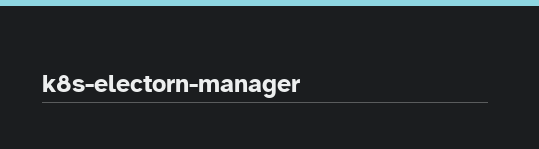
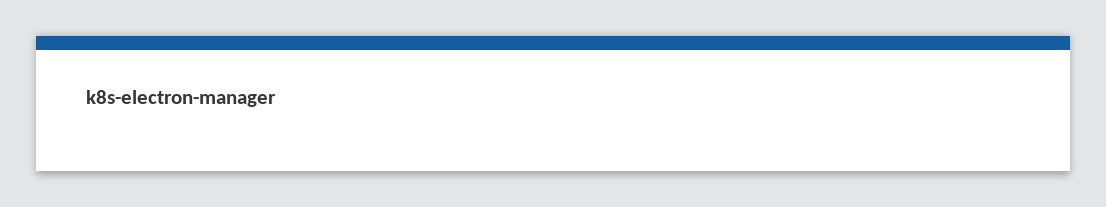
[42,75,300,98] k8s-electorn-manager -> [86,90,276,107] k8s-electron-manager

